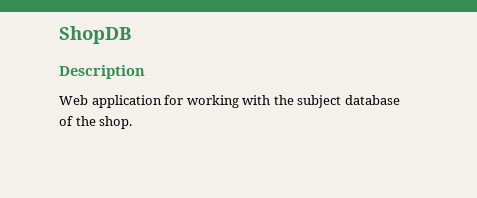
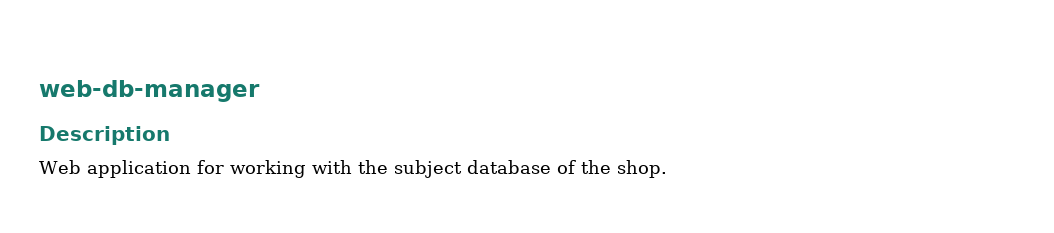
[59,26,131,44] ShopDB -> [39,80,260,102] web-db-manager

